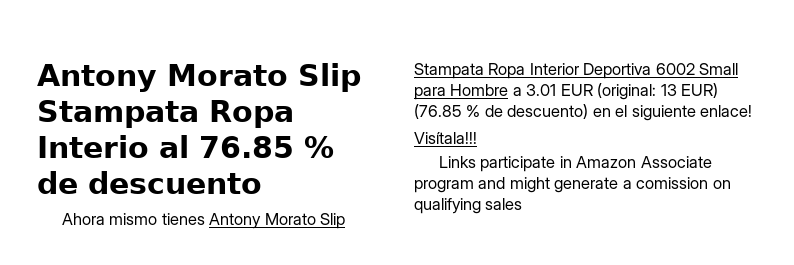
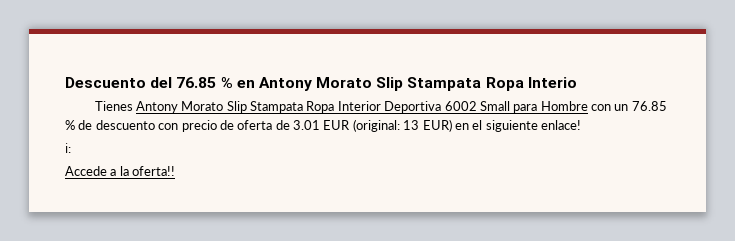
(37, 78) none -> [65,77,255,88] Descuento del 76.85 % en
[159,135,334,158] [37,171,262,194] [61,213,205,225] al 76.85 % de descuento // Ahora mismo tienes -> [94,101,133,111] // Tienes
[512,87,522,96] a -> [591,101,667,111] [65,120,290,132] con un 76.85 % de descuento con precio de oferta de
[414,104,589,119] (76.85 % de descuento) -> (452, 125) none
[414,132,477,144] [438,156,712,172] [414,177,731,193] [414,198,523,214] Visítala!!! // Links participate in Amazon Associate program and might generate a comission on qualifying sales -> [65,143,71,153] [65,166,176,176] ℹ: // Accede a la oferta!!

